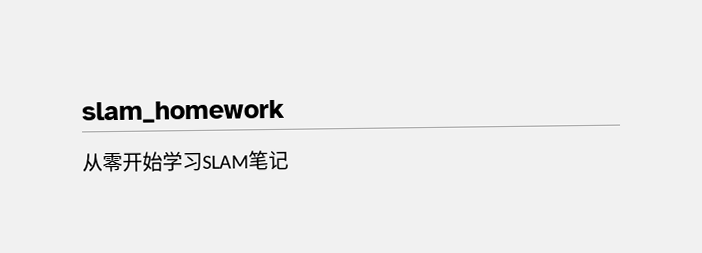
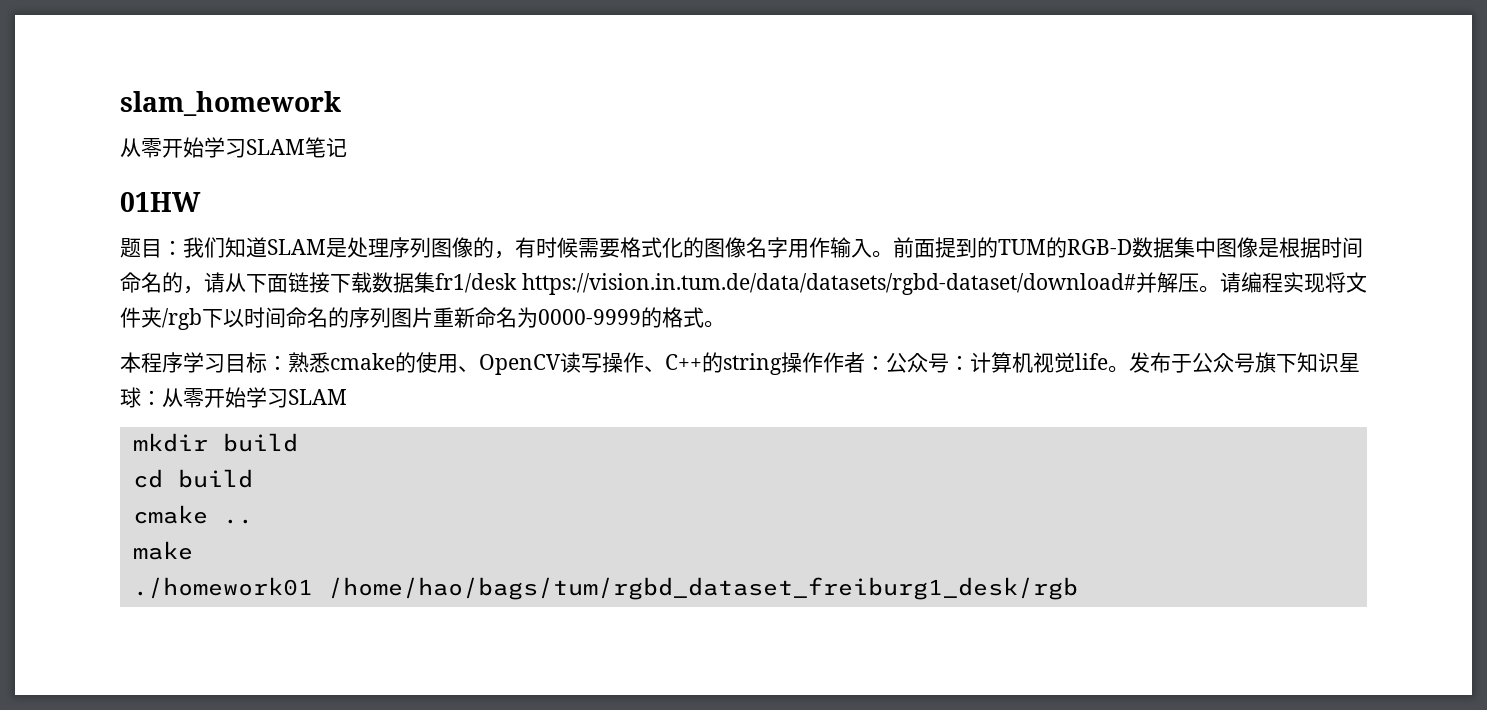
(289, 160) none -> [120,192,201,212] [120,237,1363,259] [120,272,1367,295] [120,307,725,330] [120,352,1360,375] [120,387,347,408] [132,433,298,452] [132,469,253,488] [132,505,253,524] [132,541,193,560] [132,577,1078,600] // 01HW // 题目：我们知道SLAM是处理序列图像的，有时候需要格式化的图像名字用作输入。前面提到的TUM的RGB-D数据集中图像是根据时间命名的，请从下面链接下载数据集fr1/desk https://vision.in.tum.de/data/datasets/rgbd-dataset/download#并解压。请编程实现将文件夹/rgb下以时间命名的序列图片重新命名为0000-9999的格式。 // 本程序学习目标：熟悉cmake的使用、OpenCV读写操作、C++的string操作作者：公众号：计算机视觉life。发布于公众号旗下知识星球：从零开始学习SLAM // mkdir build // cd build // cmake .. // make // ./homework01 /home/hao/bags/tum/rgbd_dataset_freiburg1_desk/rgb

